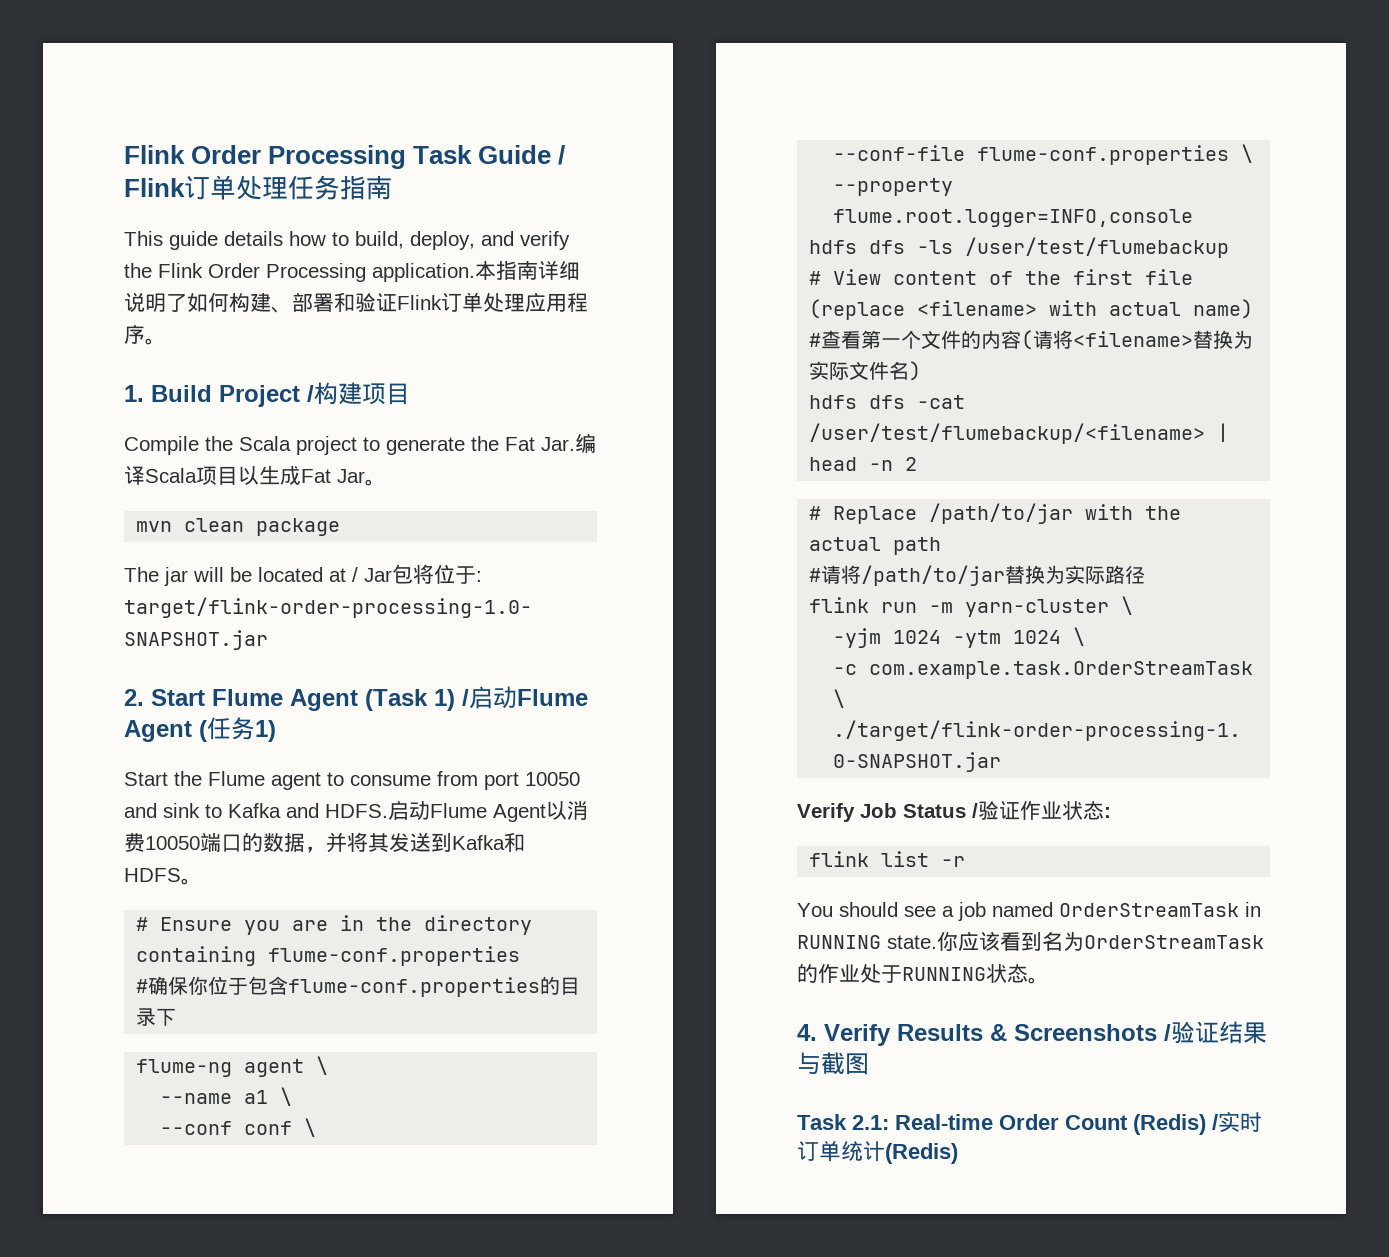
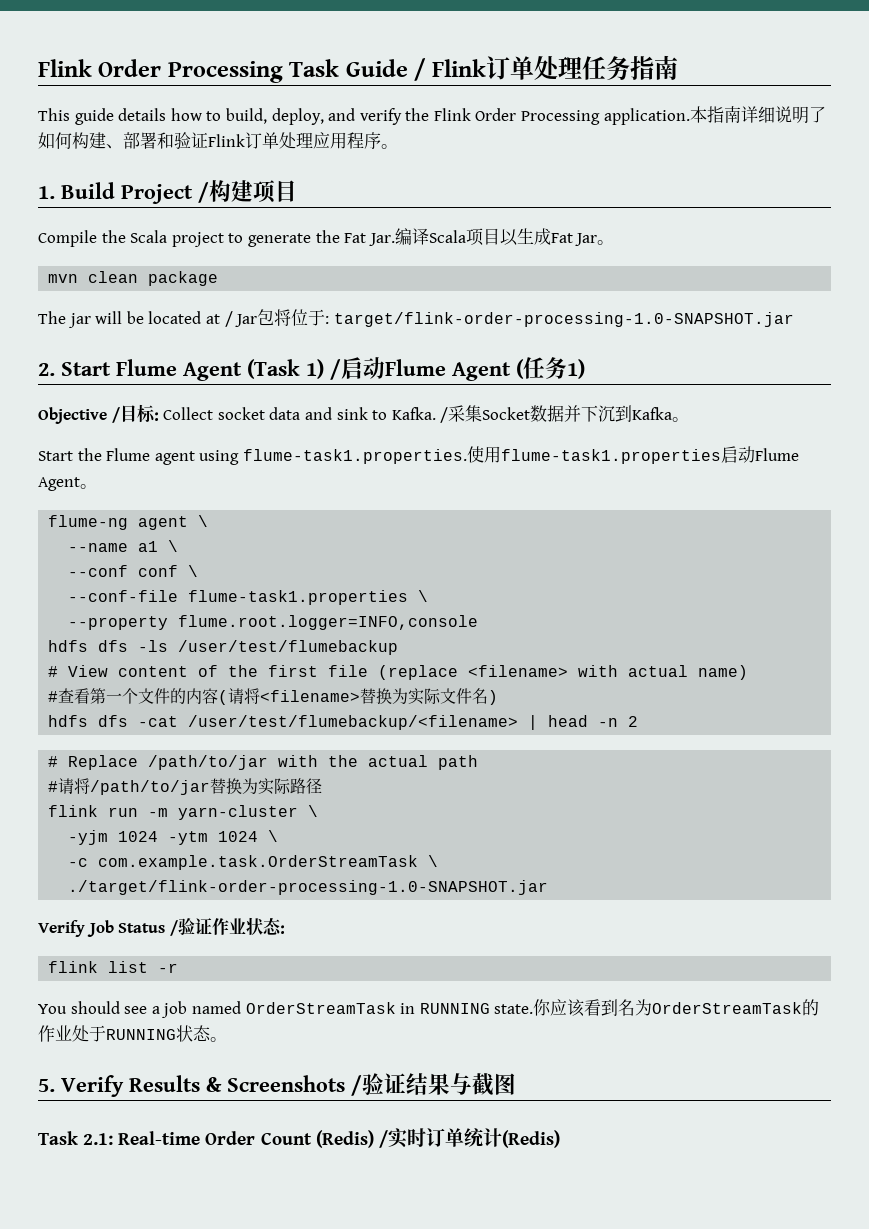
[124,771,580,790] [124,800,588,822] [124,832,525,853] [124,868,202,885] [136,915,533,935] [136,946,521,966] [136,976,581,997] [136,1008,177,1026] Start the Flume agent to consume from port 10050 and sink to Kafka and HDFS.启动Flume Agent以消费10050端口的数据，并将其发送到Kafka和HDFS。 // # Ensure you are in the directory containing flume-conf.properties // #确保你位于包含flume-conf.properties的目录下 -> [38,404,690,424] [38,446,799,465] [38,477,97,491] Objective /目标: Collect socket data and sink to Kafka. /采集Socket数据并下沉到Kafka。 // Start the Flume agent using flume-task1.properties.使用flume-task1.properties启动Flume Agent。
[977,145,1230,165] flume-conf.properties -> [188,590,409,605] flume-task1.properties
[797,1024,817,1041] 4. -> [38,1079,55,1092] 5.

